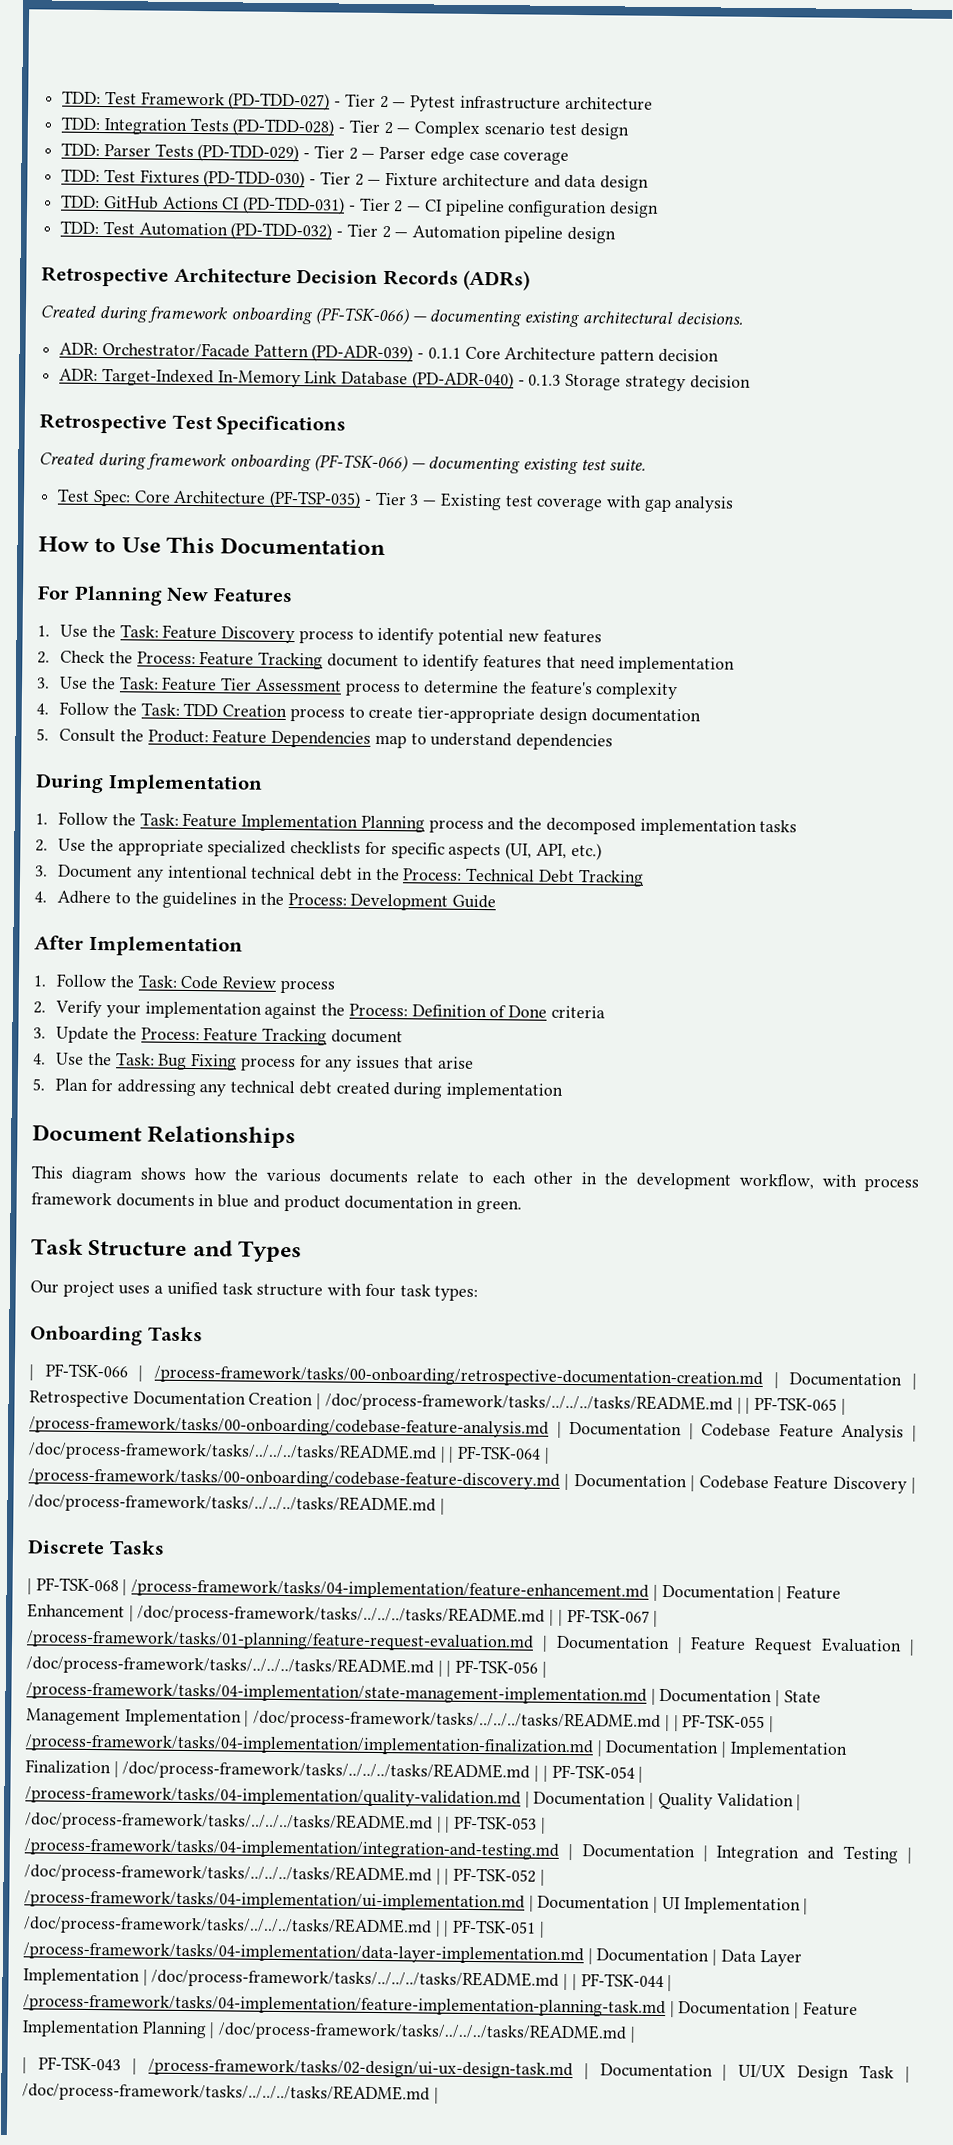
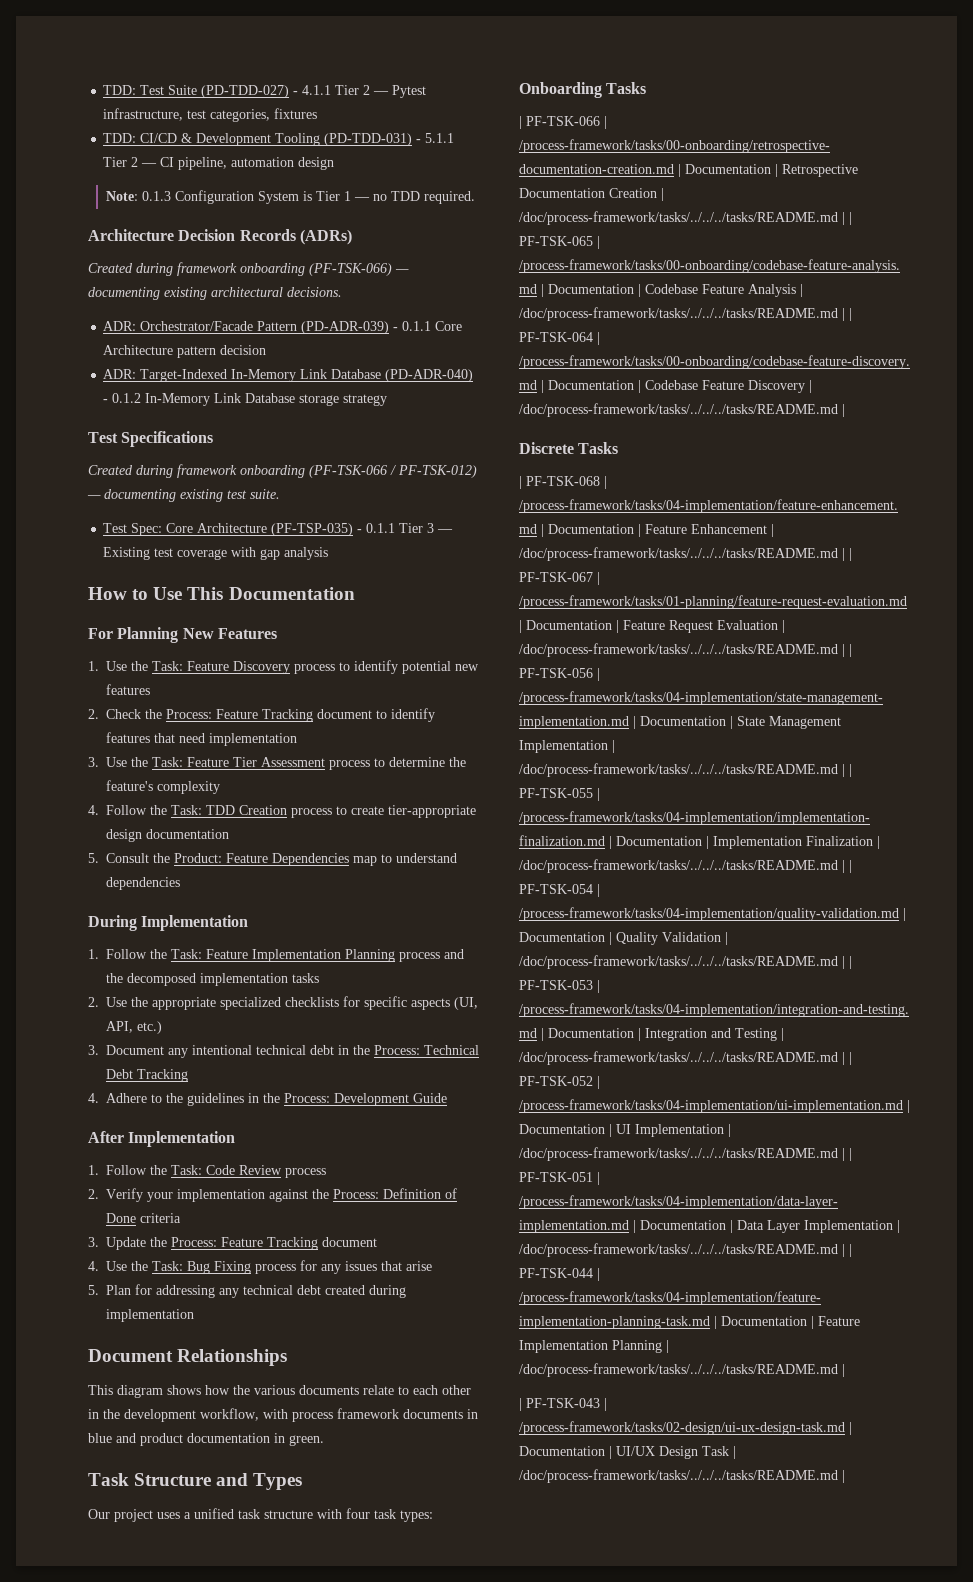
[62,90,225,106] TDD: Test Framework -> [103,85,198,95] TDD: Test Suite
(342, 104) none -> [302,85,332,95] 4.1.1
[459,95,653,111] [61,116,630,140] [61,142,570,165] [61,168,649,192] [61,194,240,210] infrastructure architecture // TDD: Integration Tests (PD-TDD-028) - Tier 2 — Complex scenario test design // TDD: Parser Tests (PD-TDD-029) - Tier 2 — Parser edge case coverage // TDD: Test Fixtures (PD-TDD-030) - Tier 2 — Fixture architecture and data design // TDD: GitHub Actions CI -> [103,108,318,122] [103,133,321,146] infrastructure, test categories, fixtures // TDD: CI/CD & Development Tooling
(356, 208) none -> [425,133,455,143] 5.1.1
[444,199,659,218] [60,220,616,244] [41,266,169,287] pipeline configuration design // TDD: Test Automation (PD-TDD-032) - Tier 2 — Automation pipeline design // Retrospective -> [178,157,335,170] [105,190,475,204] pipeline, automation design // Note: 0.1.3 Configuration System is Tier 1 — no TDD required. //
[528,373,622,391] 0.1.3 Storage -> [112,393,340,406] 0.1.2 In-Memory Link Database storage
[689,375,751,389] [39,413,167,434] decision // Retrospective -> (388, 400) //
[313,454,408,473] (PF-TSK-066) -> [309,465,477,478] (PF-TSK-066 / PF-TSK-012)
(371, 502) none -> [366,523,396,533] 0.1.1

